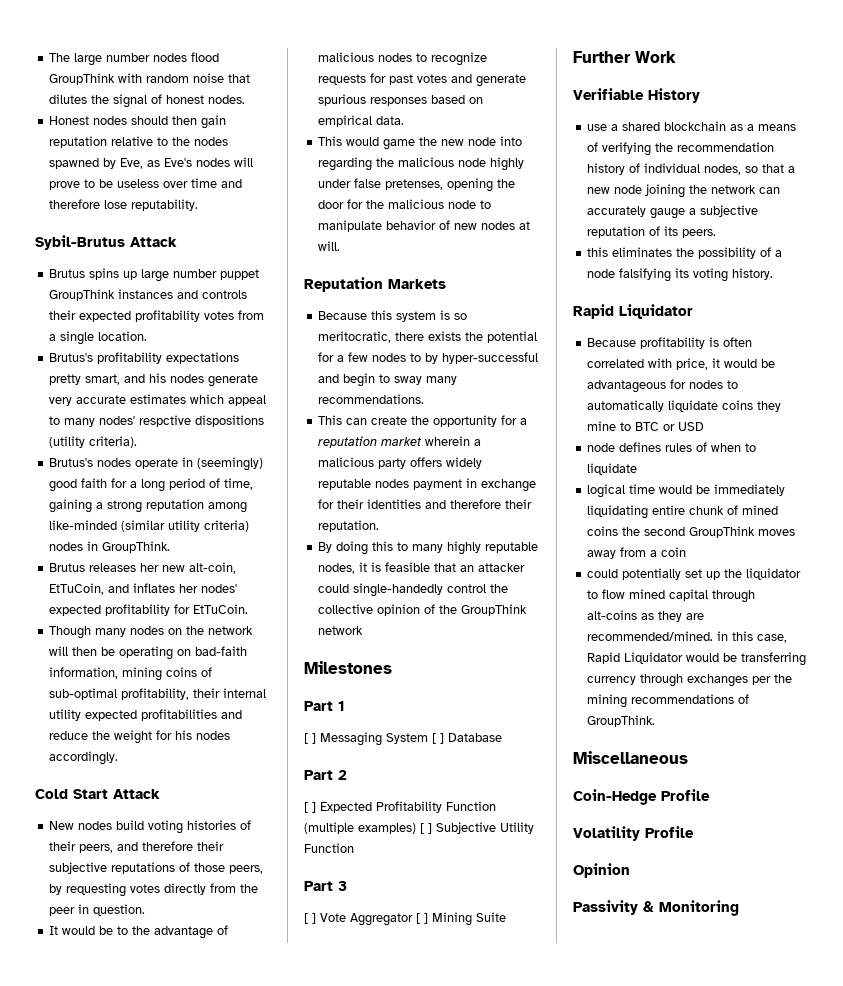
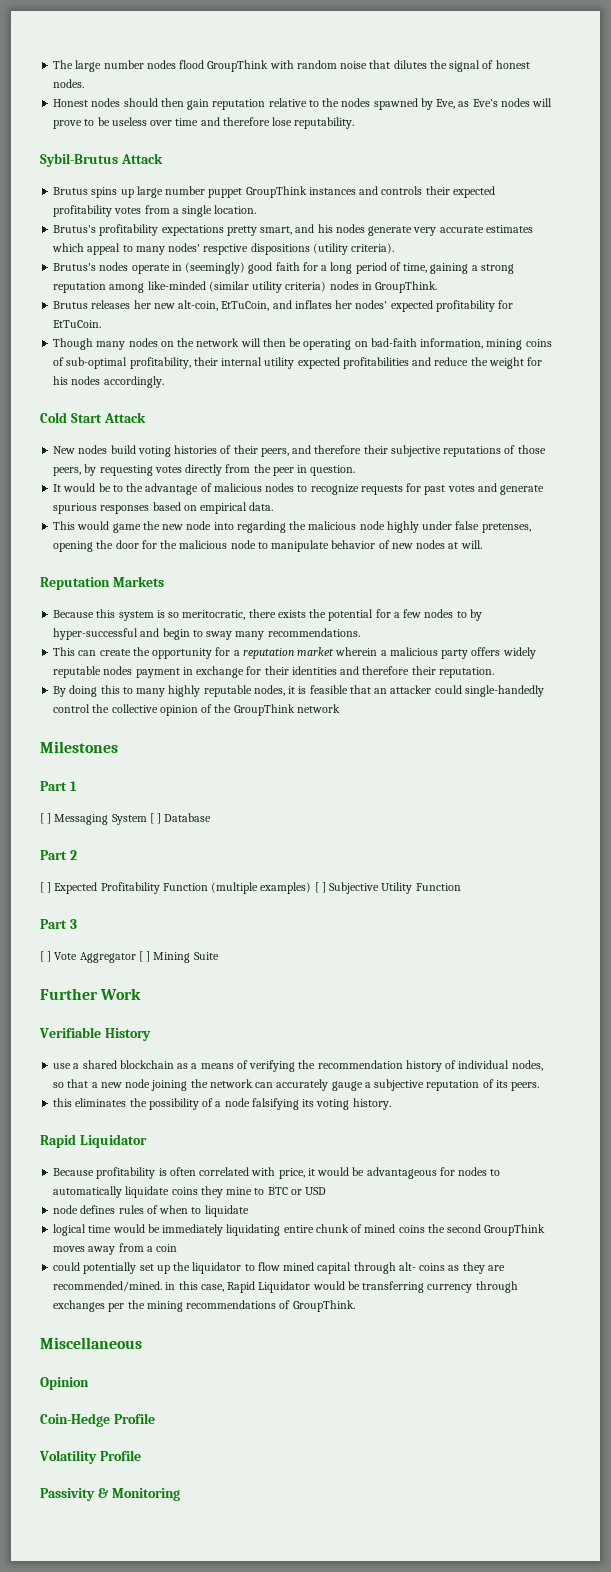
[587,610,638,620] alt-coins -> [398,1262,446,1271] alt- coins
(688, 757) none -> [40,1377,89,1390] // Opinion
[573,863,630,878] // Opinion -> (141, 1455) none

